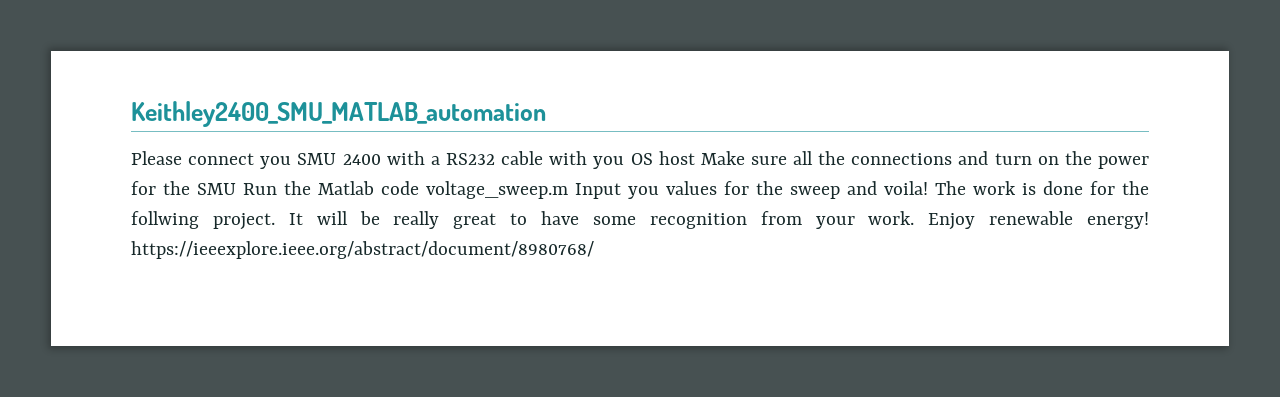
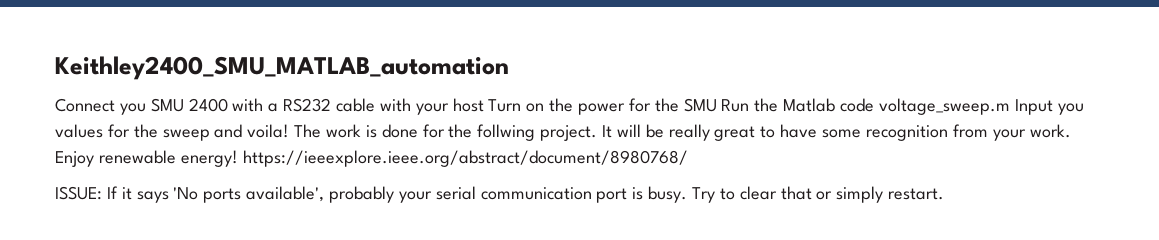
[131,151,255,165] Please connect -> [55,98,115,112] Connect
[593,151,1032,169] you OS host Make sure all the connections and turn -> [415,98,522,115] your host Turn
(594, 250) none -> [55,186,945,203] // ISSUE: If it says 'No ports available', probably your serial communication port is busy. Try to clear that or simply restart.

